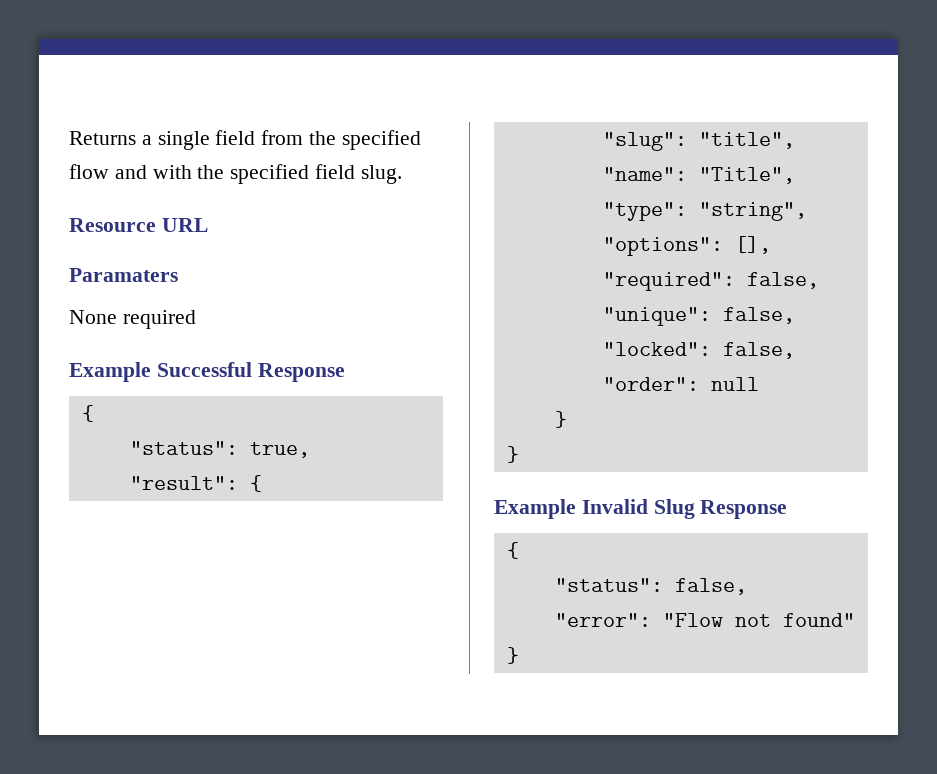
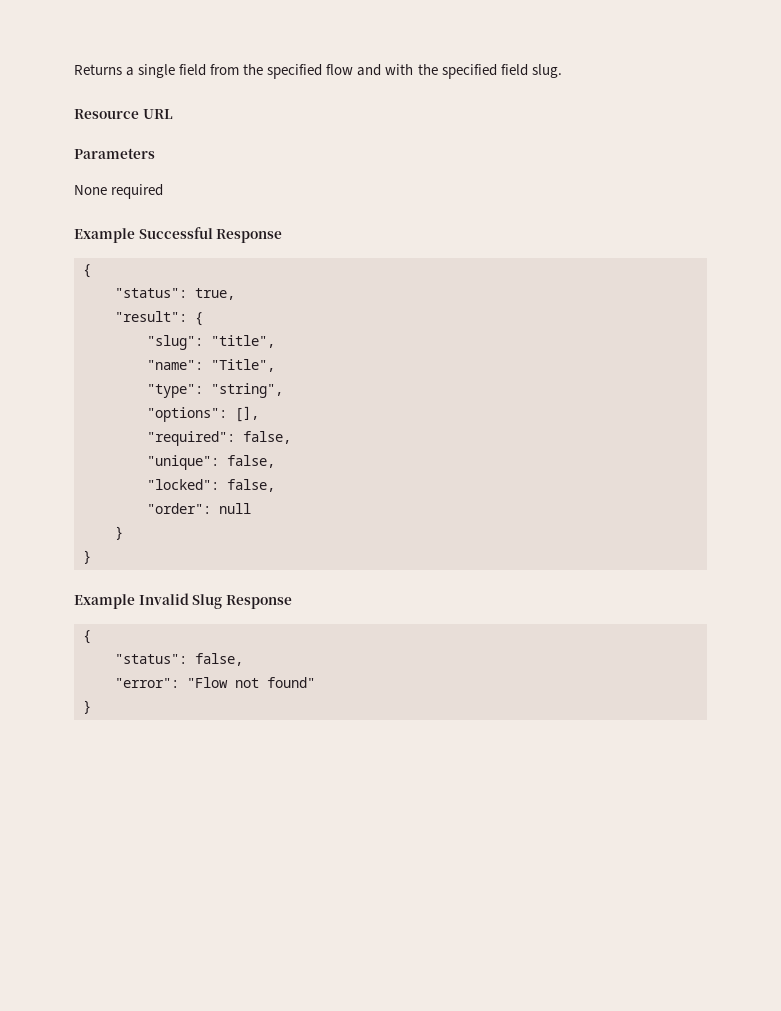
[69,268,178,282] Paramaters -> [74,148,155,159] Parameters

